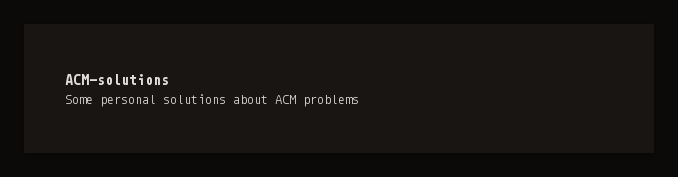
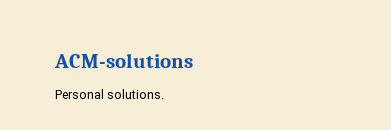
[65,94,359,107] Some personal solutions about ACM problems -> [55,89,165,99] Personal solutions.

